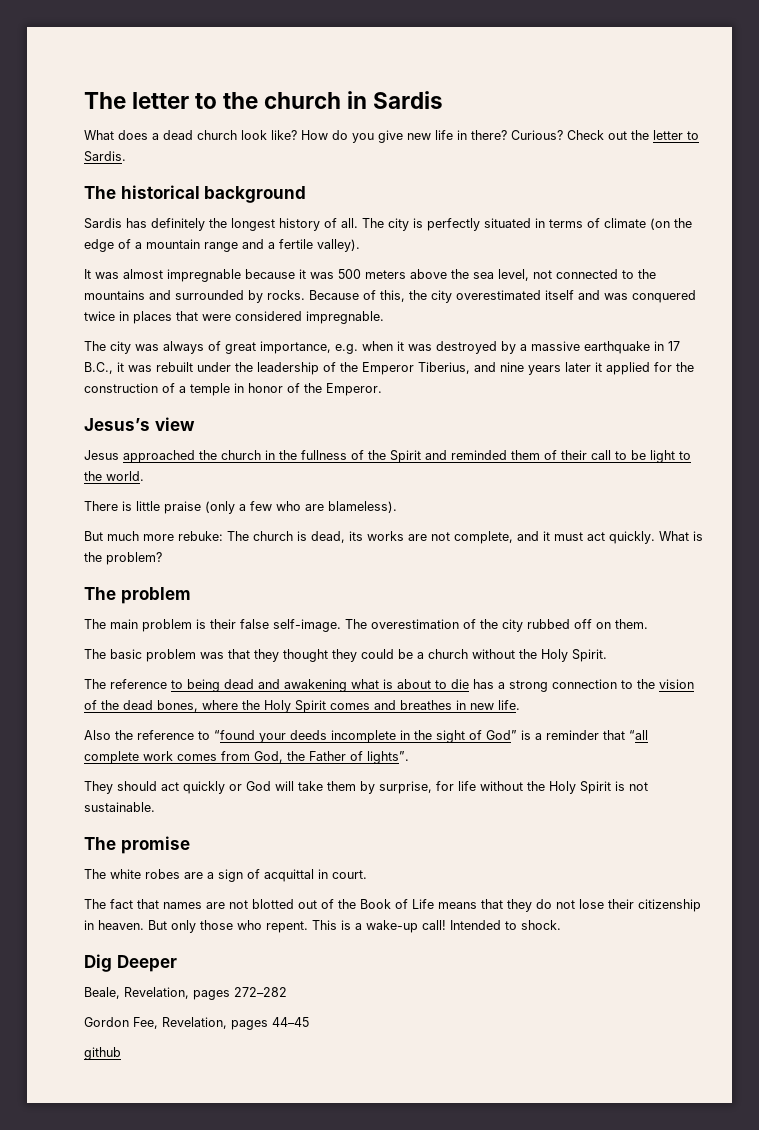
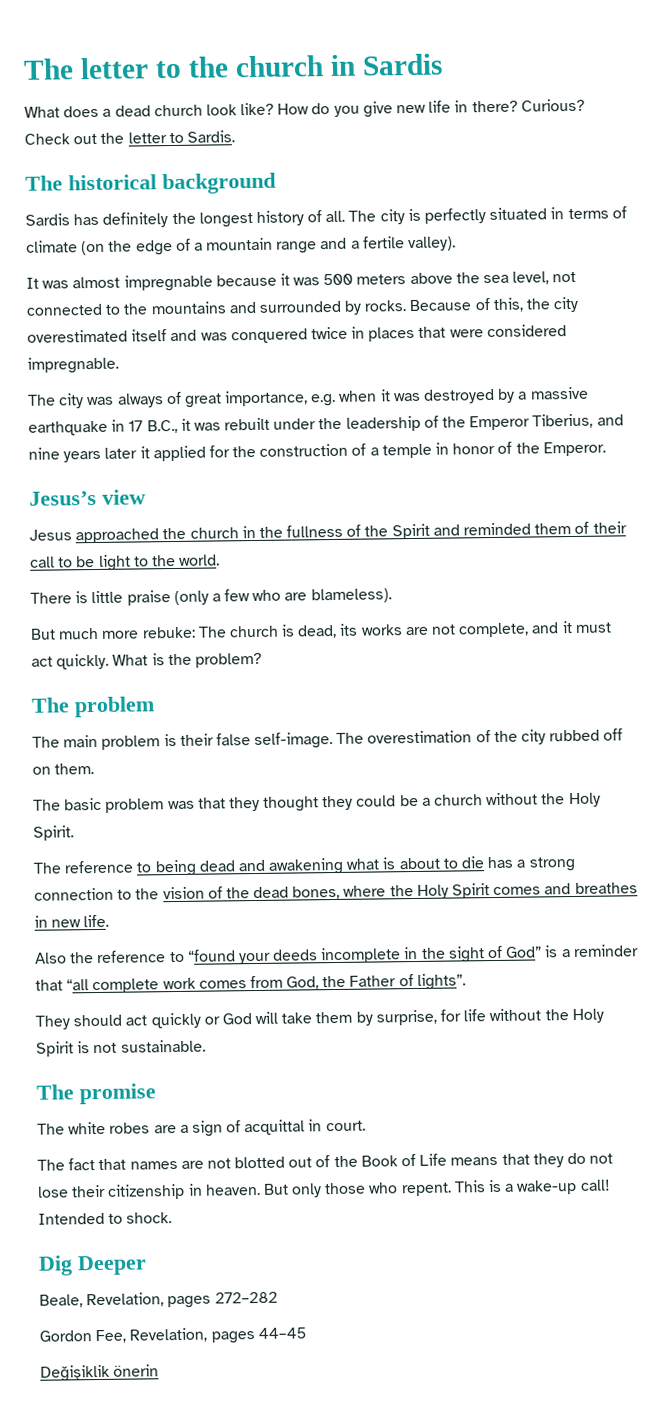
[84,1047,121,1060] github -> [40,1364,160,1382] Değişiklik önerin

